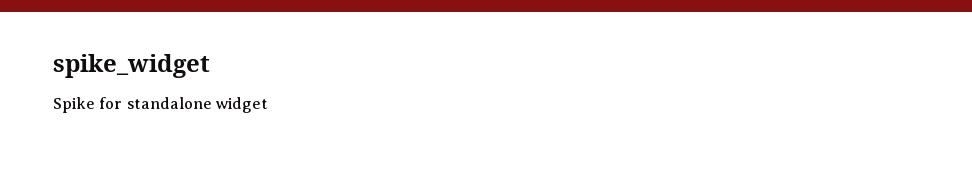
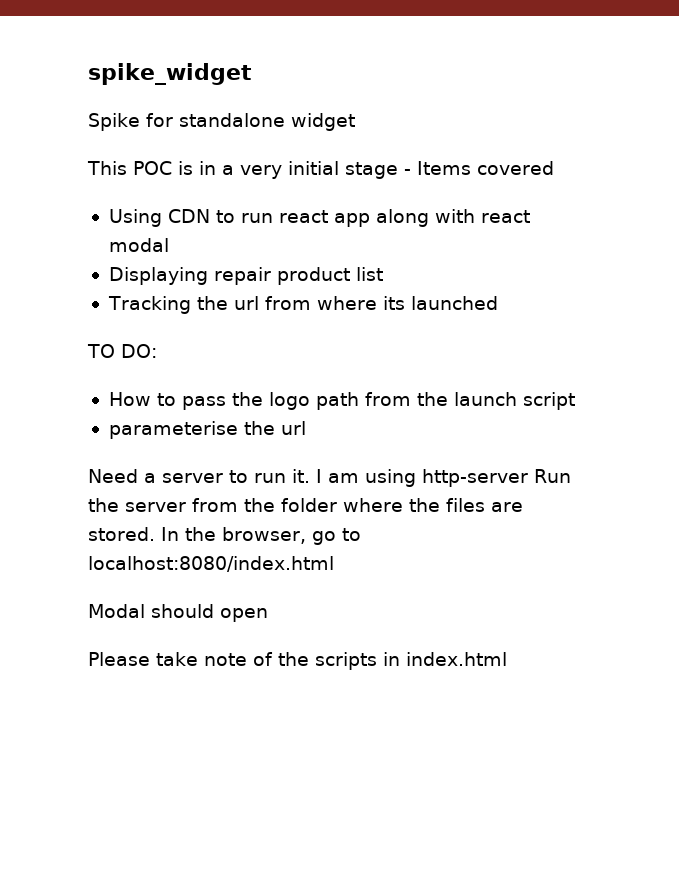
(268, 105) none -> [87,161,554,179] [108,209,530,227] [108,238,169,252] [108,267,383,285] [107,296,498,314] [87,344,157,358] [108,392,575,410] [108,421,306,439] [88,469,571,487] [88,498,523,512] [88,527,361,545] [88,556,334,572] [88,604,268,622] [88,652,507,670] // This POC is in a very initial stage - Items covered // Using CDN to run react app along with react modal // Displaying repair product list // Tracking the url from where its launched // TO DO: // How to pass the logo path from the launch script // parameterise the url // Need a server to run it. I am using http-server Run the server from the folder where the files are stored. In the browser, go to localhost:8080/index.html // Modal should open // Please take note of the scripts in index.html

